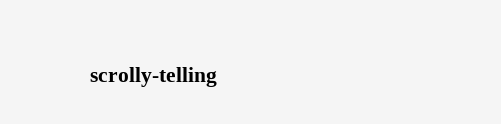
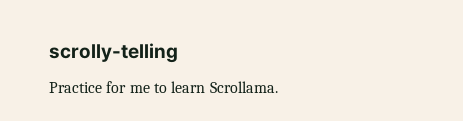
(217, 77) none -> [49,81,278,93] // Practice for me to learn Scrollama.

